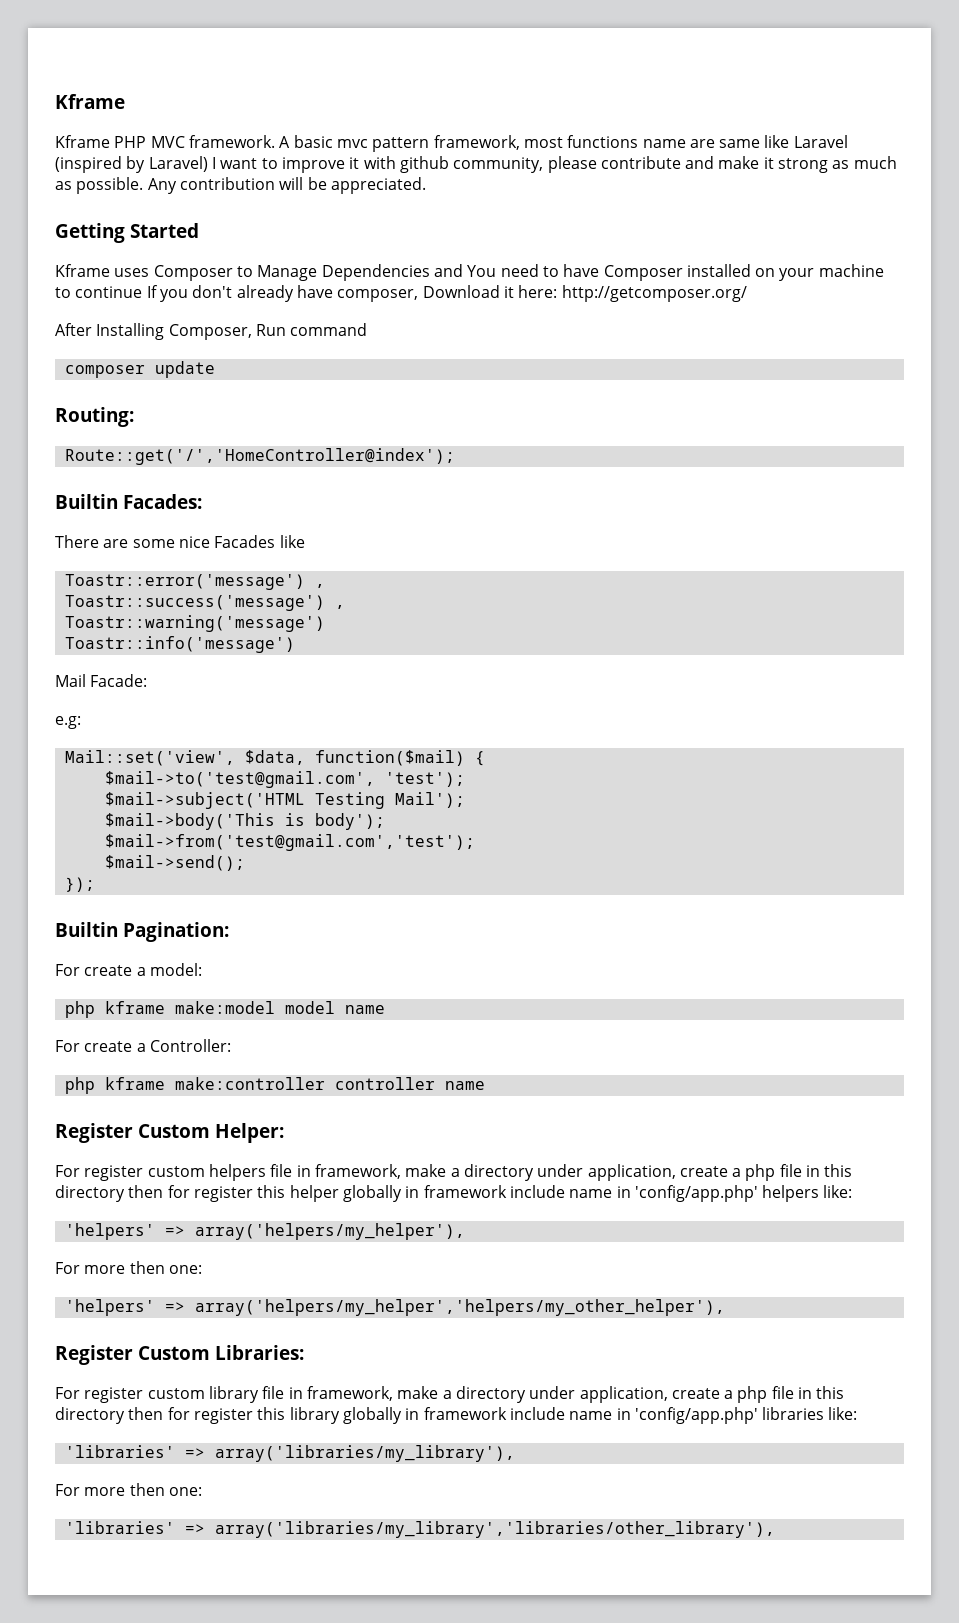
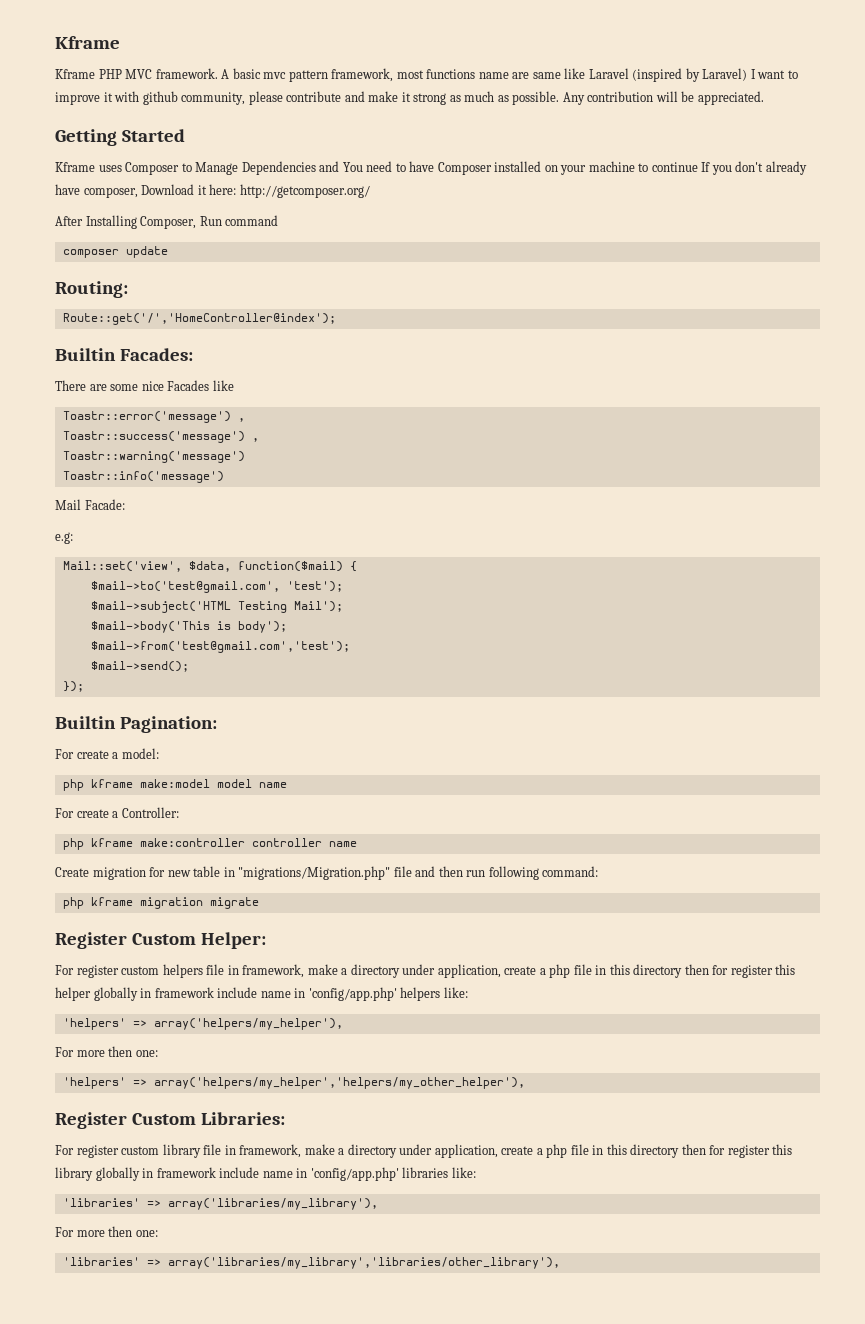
(485, 1085) none -> [55,866,599,880] [62,897,259,909] // Create migration for new table in "migrations/Migration.php" file and then run following command: // php kframe migration migrate

